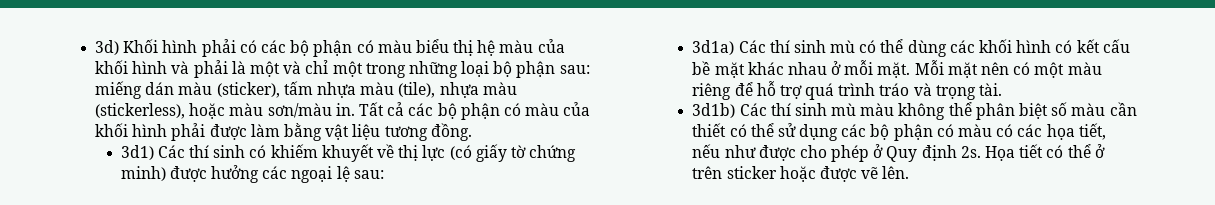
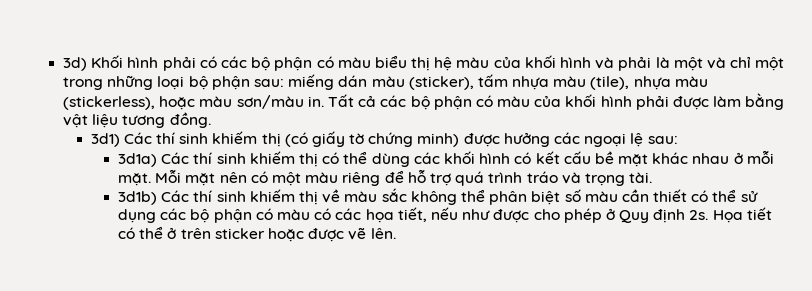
[249,144,446,162] có khiếm khuyết về thị lực -> [212,131,281,147] khiếm thị
[830,40,856,53] mù -> [249,151,319,167] khiếm thị
[831,103,895,116] mù màu -> [249,188,407,205] khiếm thị về màu sắc

